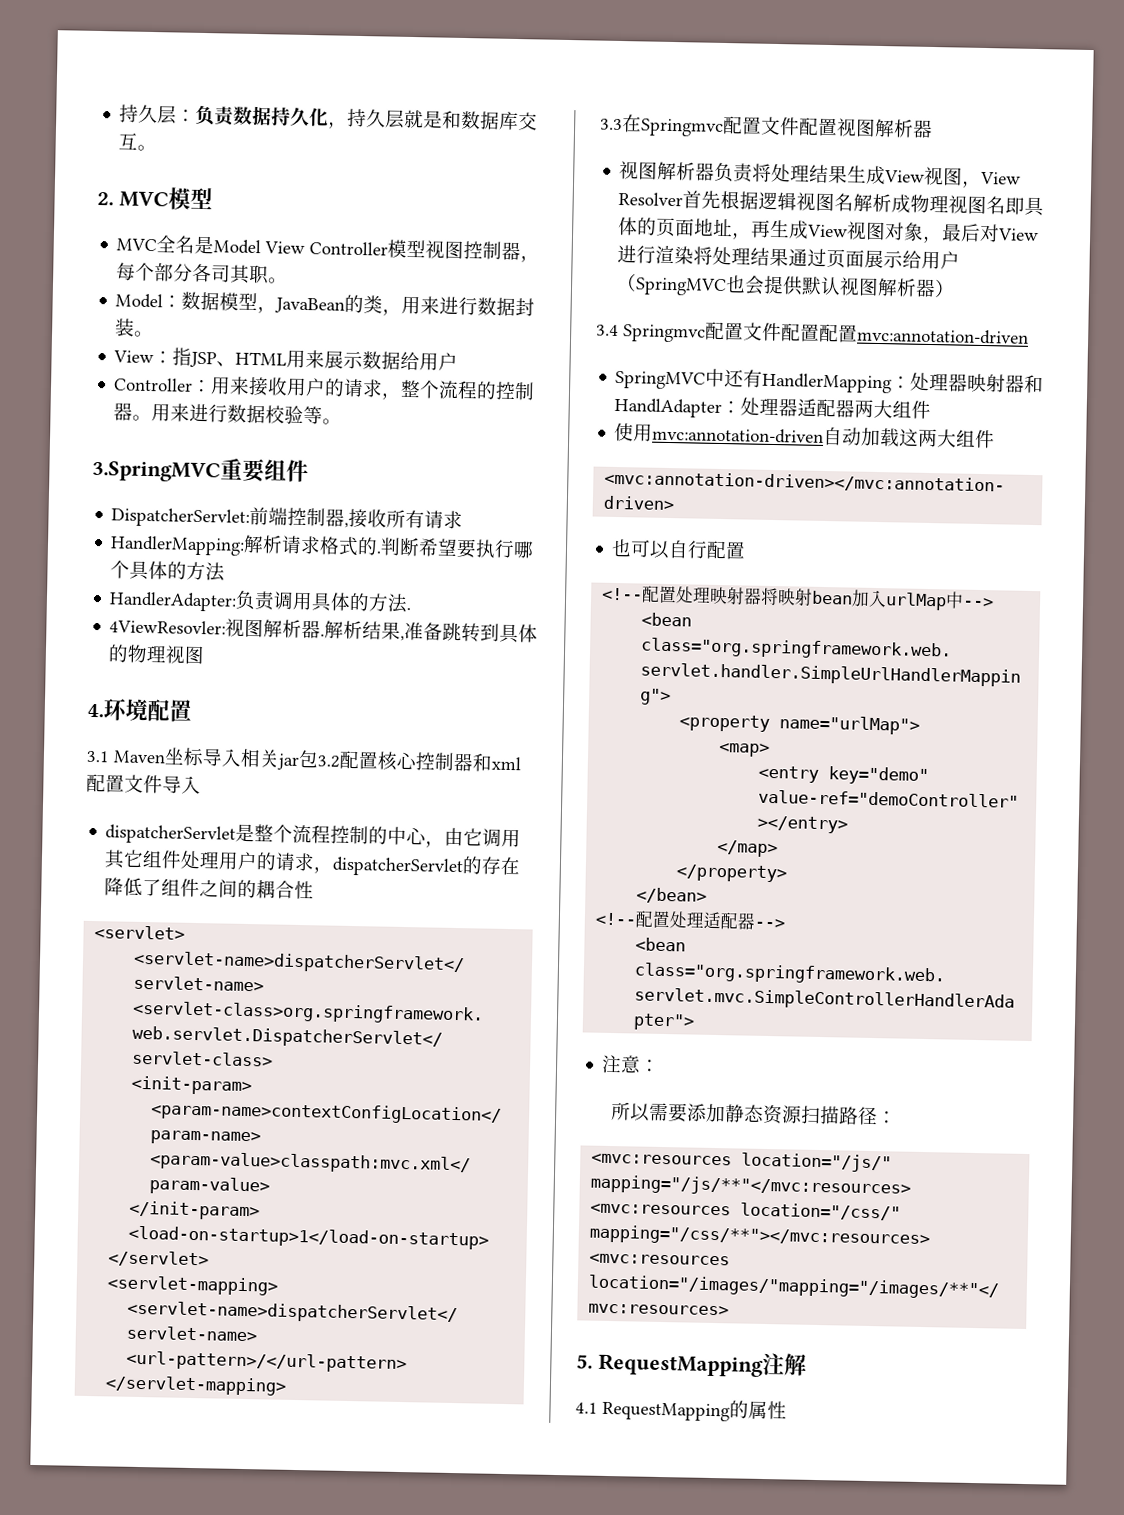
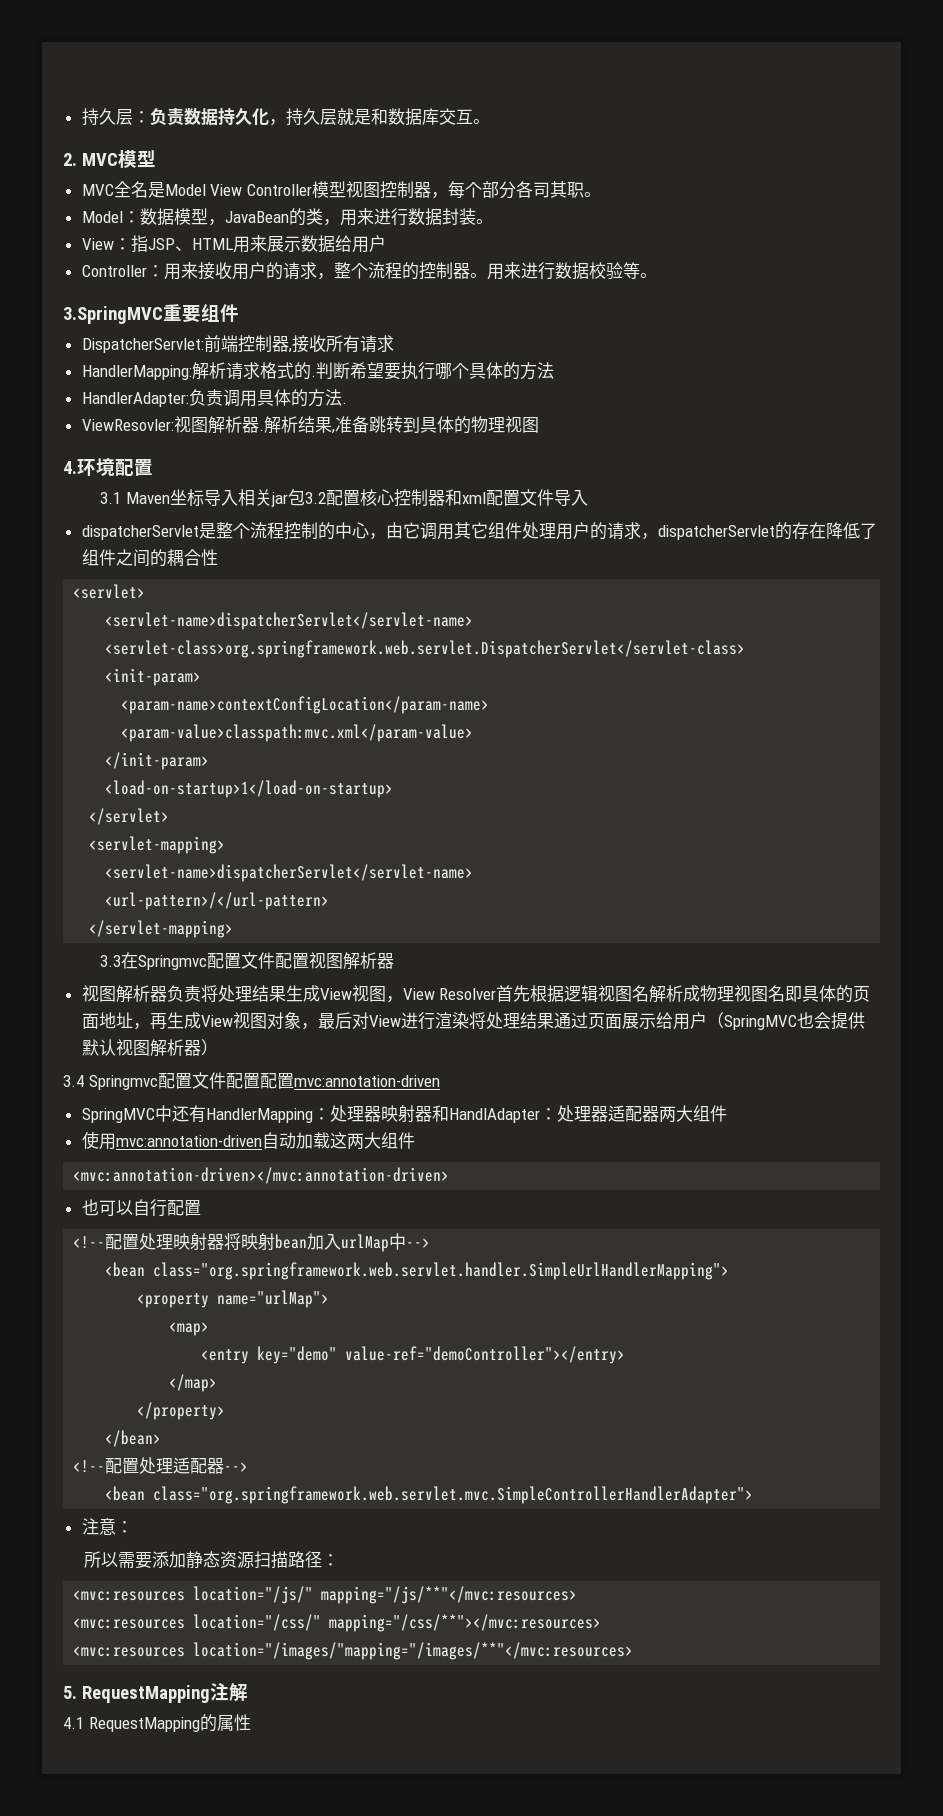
[109,619,227,635] 4ViewResovler: -> [81,419,174,431] ViewResovler:

